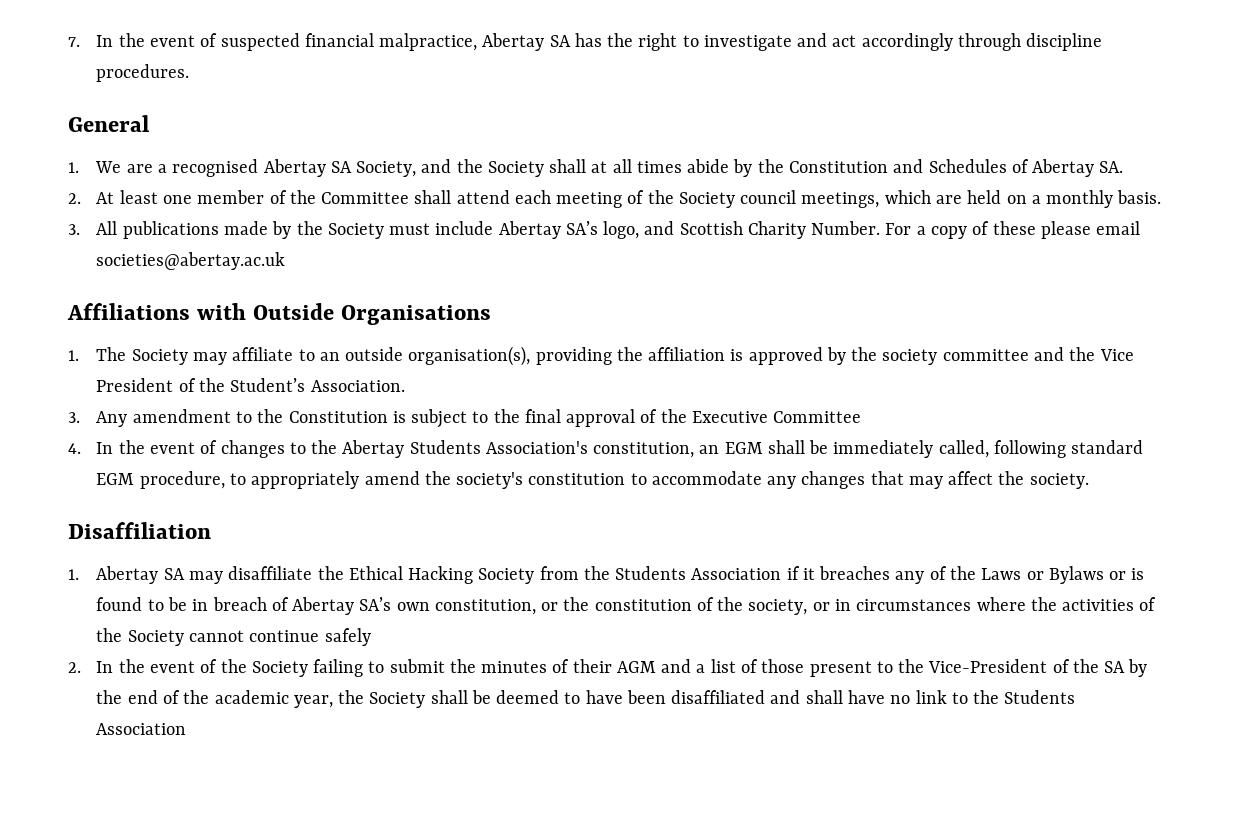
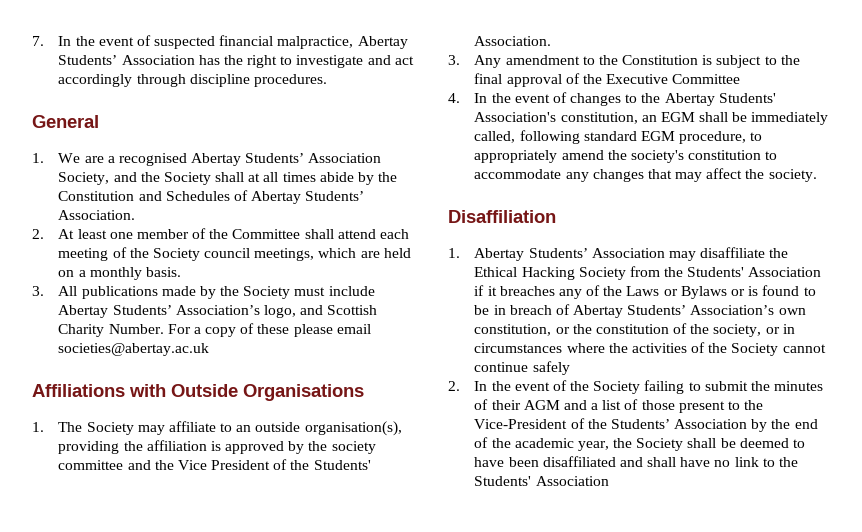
[549,35,571,47] SA -> [58,55,195,65] Students’ Association
[330,161,352,173] SA -> [245,153,382,163] Students’ Association
[1099,161,1124,173] SA. -> [305,191,365,201] [58,210,136,220] Students’ Association.
[565,221,598,235] SA’s -> [112,305,260,315] Students’ Association’s
[230,378,306,392] Student’s -> [313,460,371,470] Students'
[409,440,481,454] Students -> [718,93,776,103] Students'
[163,568,185,580] SA -> [528,248,665,258] Students’ Association
[615,566,687,580] Students -> [687,267,745,277] Students'
[359,597,392,611] SA’s -> [627,305,775,315] Students’ Association’s
[1104,661,1126,673] SA -> [610,419,748,429] Students’ Association
[1004,690,1076,704] Students -> [474,476,532,486] Students'

